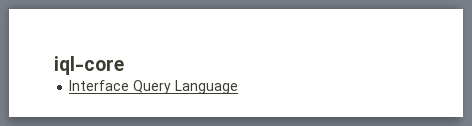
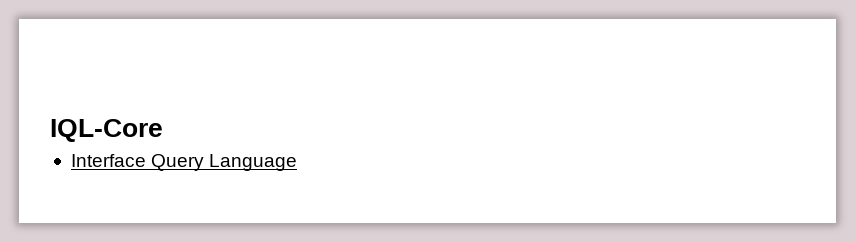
[54,56,124,75] iql-core -> [50,119,163,142] IQL-Core

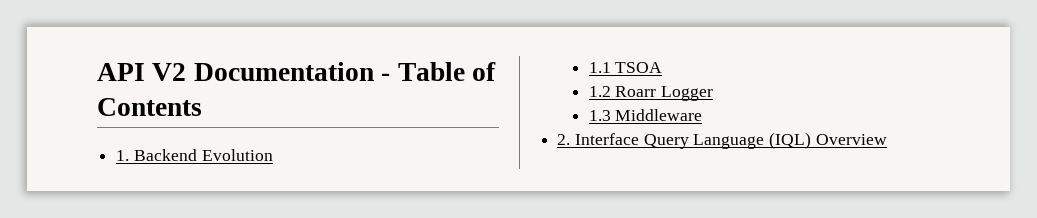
[50,119,163,142] IQL-Core // -> [97,62,497,81] [97,98,202,116] [116,149,273,161] [588,62,663,73] [588,86,713,101] [588,109,703,121] [557,134,571,145] API V2 Documentation - Table of Contents // 1. Backend Evolution // 1.1 TSOA // 1.2 Roarr Logger // 1.3 Middleware // 2.
(298, 162) none -> [769,132,887,149] (IQL) Overview

